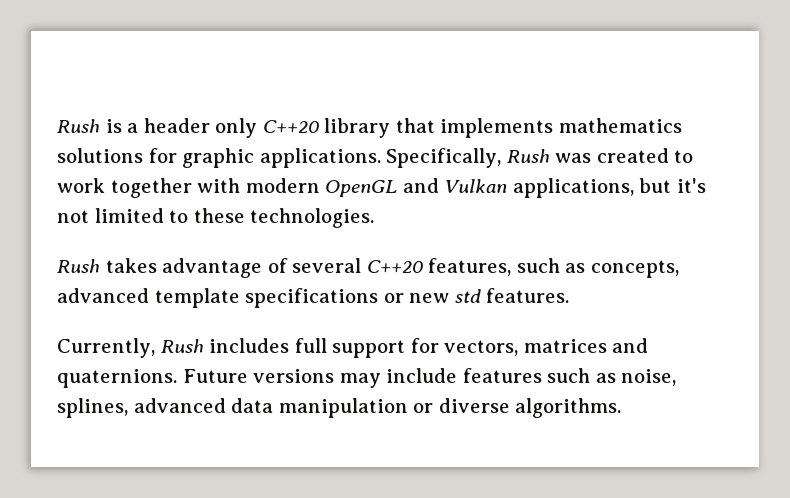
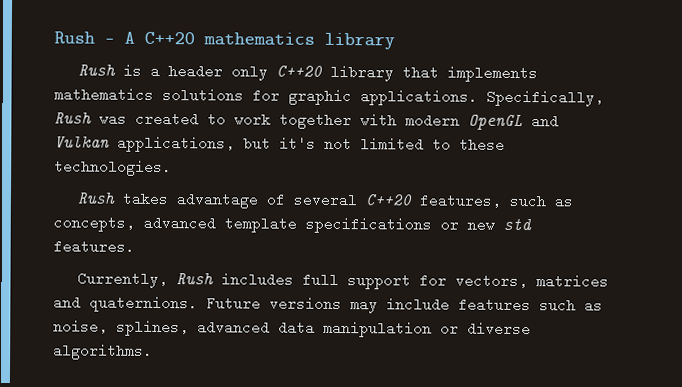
[57,119,100,133] Rush -> [54,31,395,50] [77,64,116,76] Rush - A C++20 mathematics library // Rush

